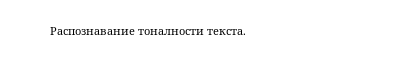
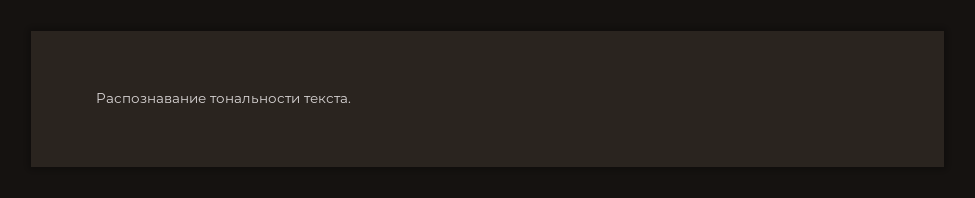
[138,29,204,35] тоналности -> [210,96,300,104] тональности

